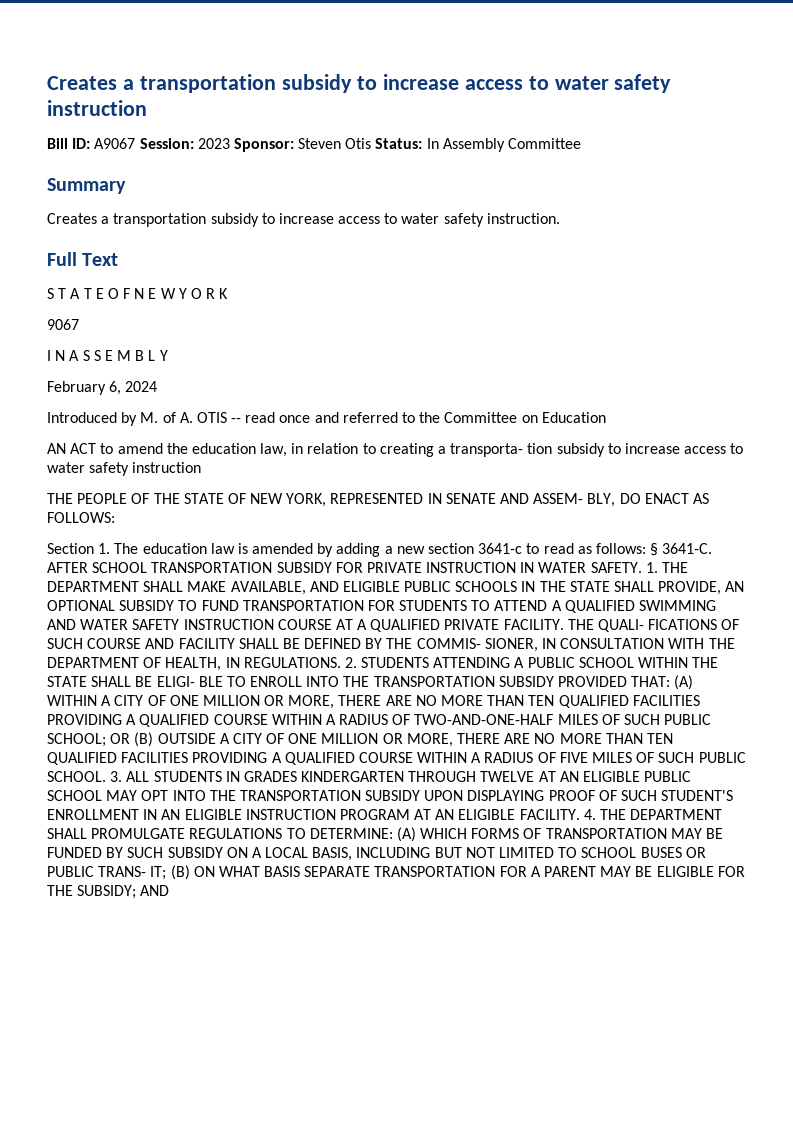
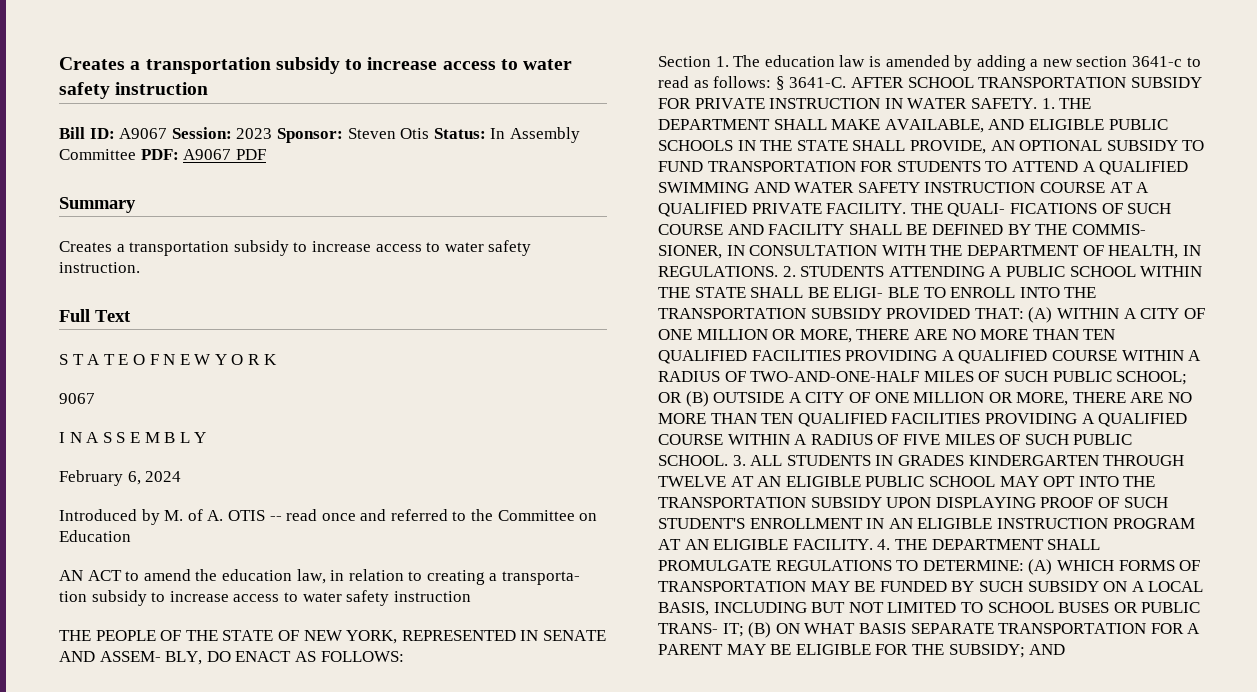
(582, 143) none -> [140,149,266,160] PDF: A9067 PDF

